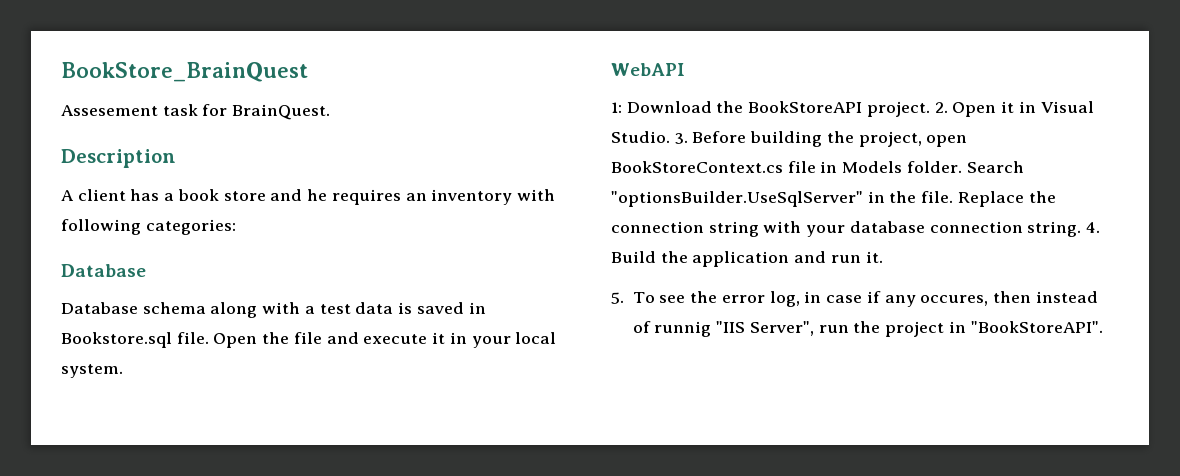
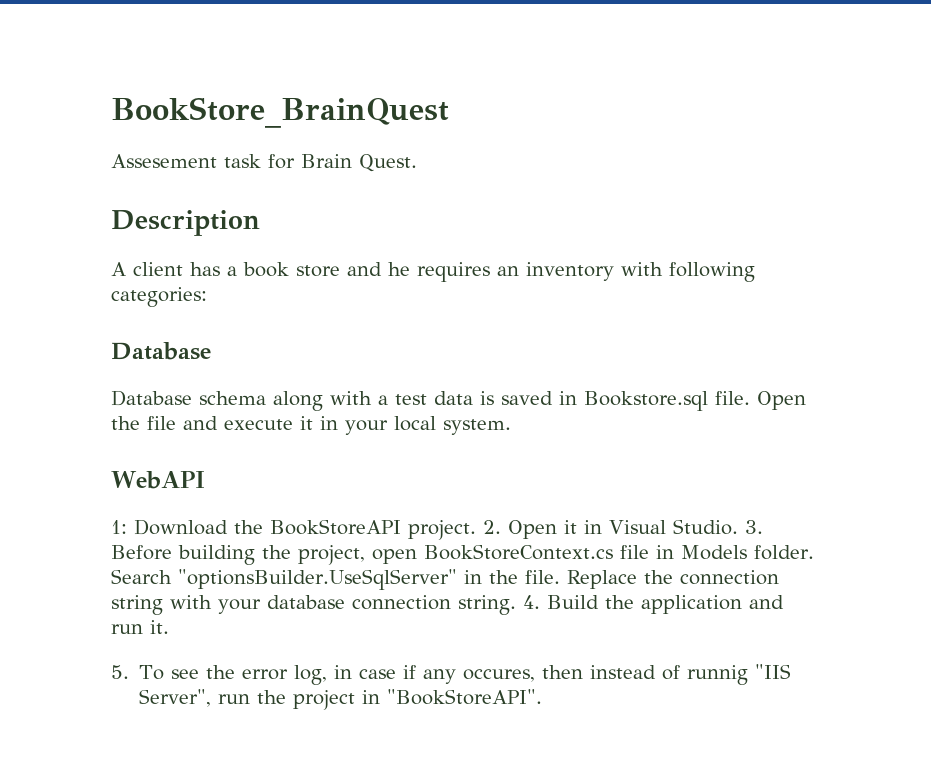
[232,104,331,120] BrainQuest. -> [301,154,417,172] Brain Quest.

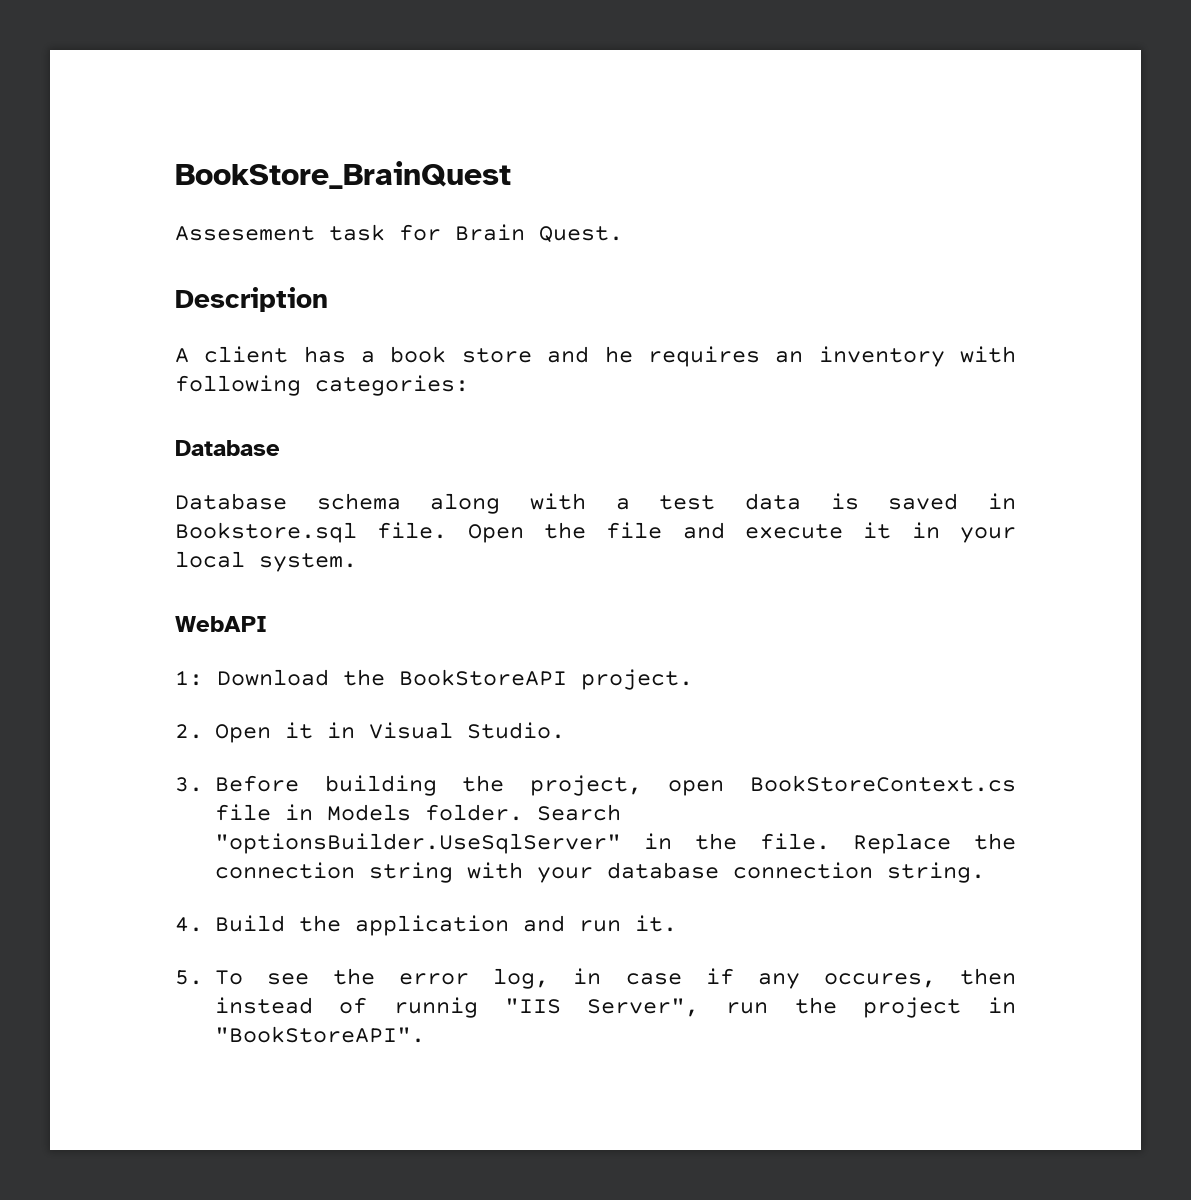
(476, 530) none -> (693, 679) //
(738, 527) none -> (565, 730) //
(516, 605) none -> (985, 872) //

